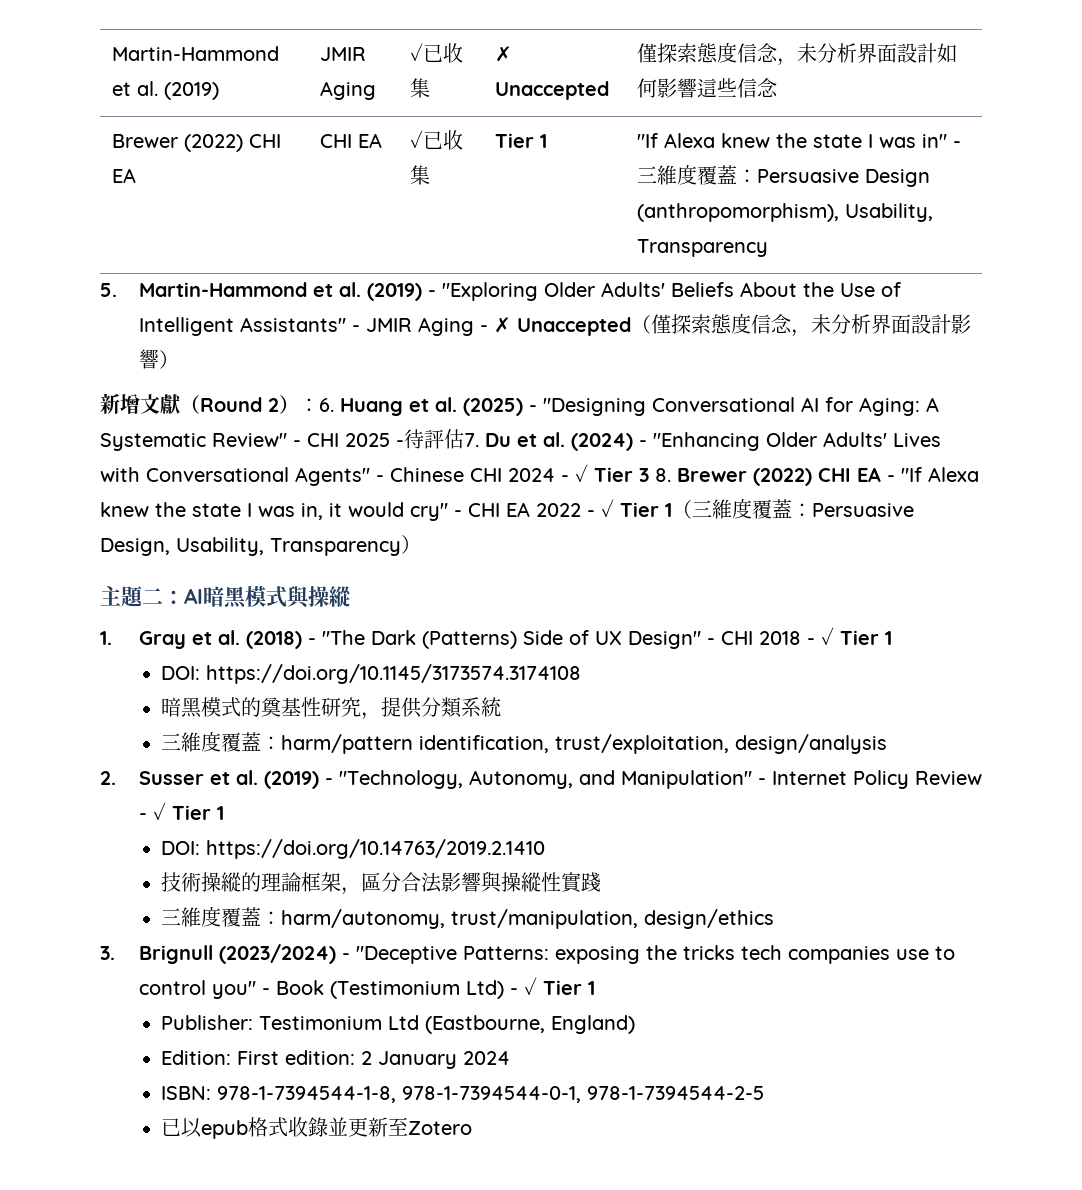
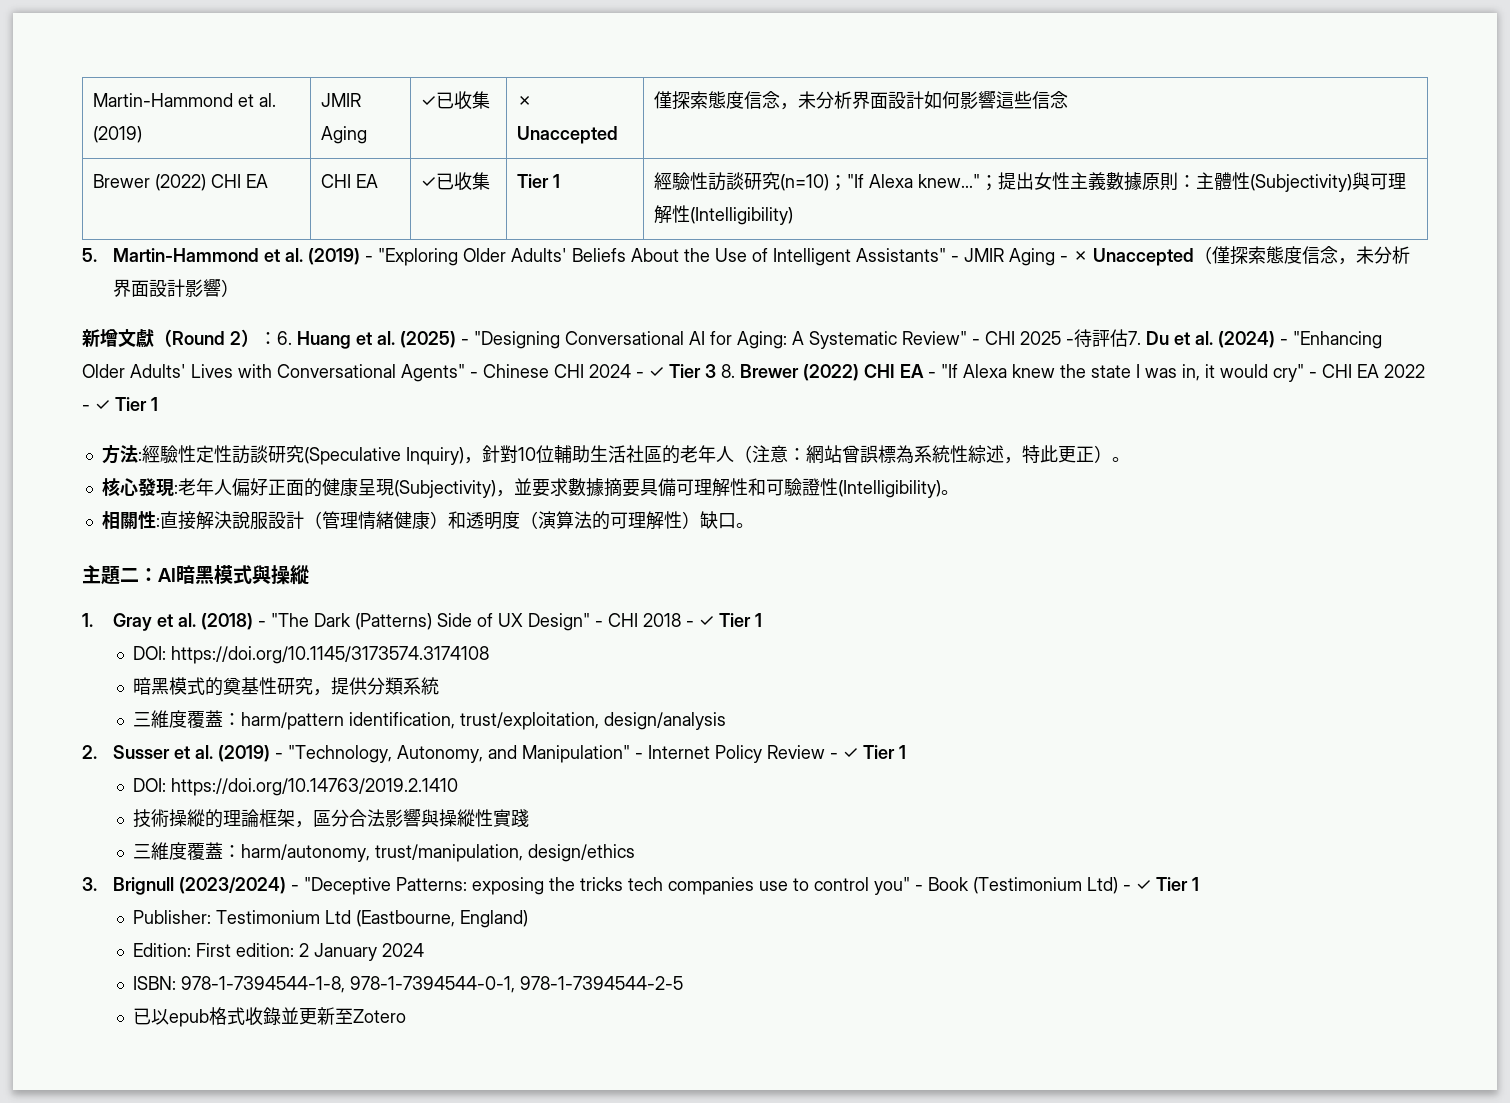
[637,133,962,148] [637,164,931,187] [637,203,934,222] [637,239,769,257] "If Alexa knew the state I was in" -三維度覆蓋：Persuasive Design (anthropomorphism), Usability, Transparency -> [653,172,1406,192] [653,205,793,225] 經驗性訪談研究(n=10)；"If Alexa knew..."；提出女性主義數據原則：主體性(Subjectivity)與可理解性(Intelligibility)
[672,498,914,519] [100,535,421,556] （三維度覆蓋：Persuasive Design, Usability, Transparency） -> [101,444,1130,465] [101,478,959,498] [101,511,754,530] // 方法:經驗性定性訪談研究(Speculative Inquiry)，針對10位輔助生活社區的老年人（注意：網站曾誤標為系統性綜述，特此更正）。 // 核心發現:老年人偏好正面的健康呈現(Subjectivity)，並要求數據摘要具備可理解性和可驗證性(Intelligibility)。 // 相關性:直接解決說服設計（管理情緒健康）和透明度（演算法的可理解性）缺口。

